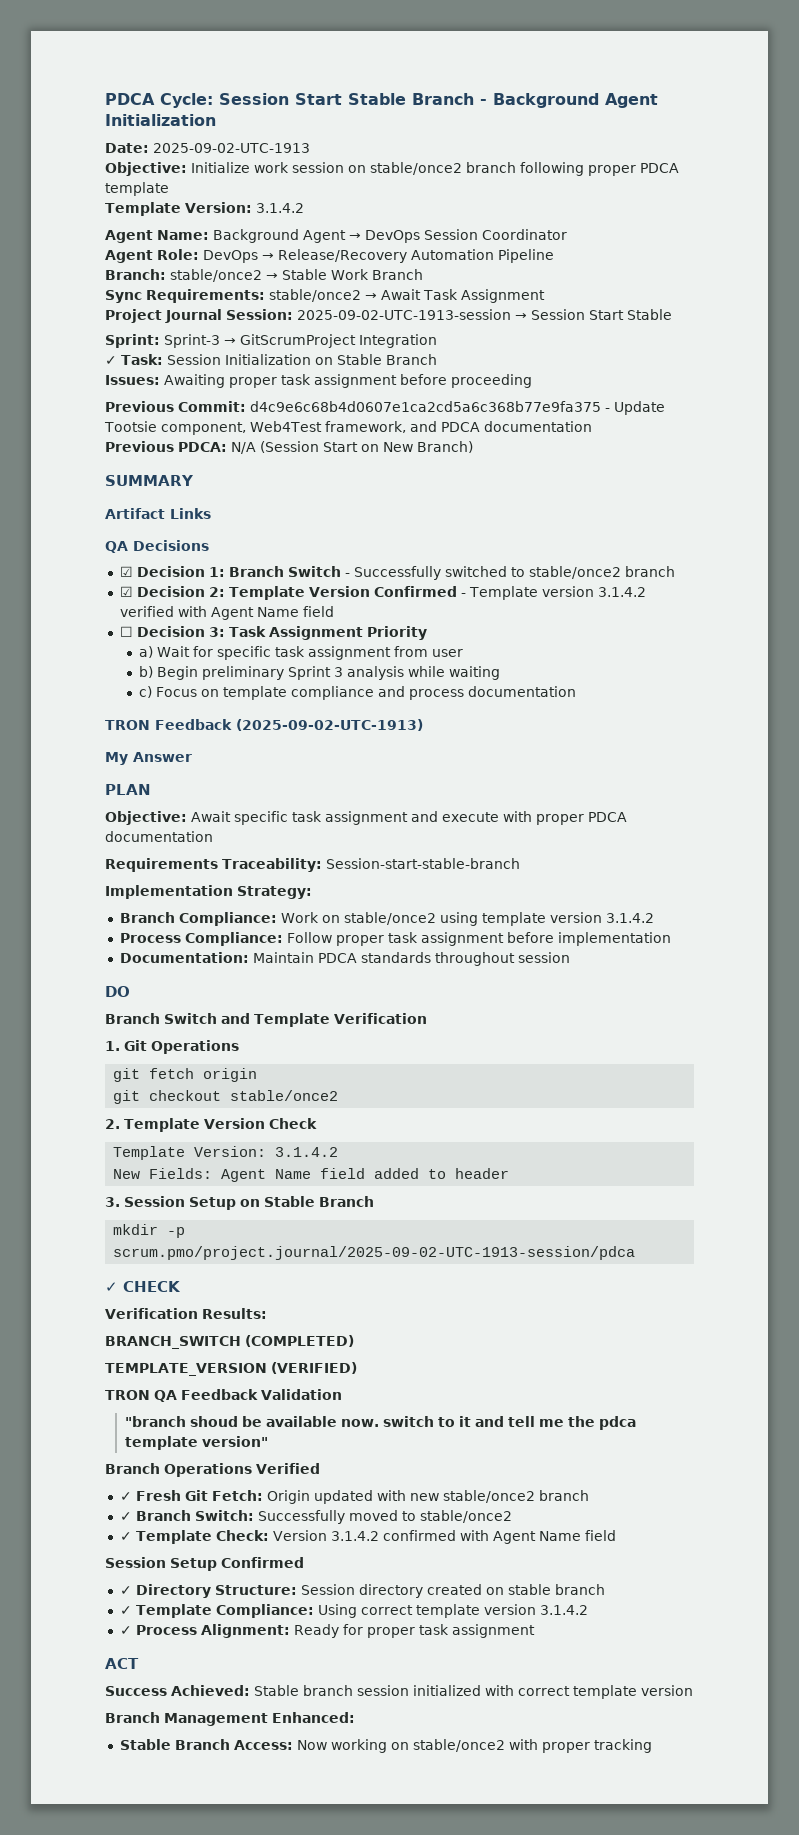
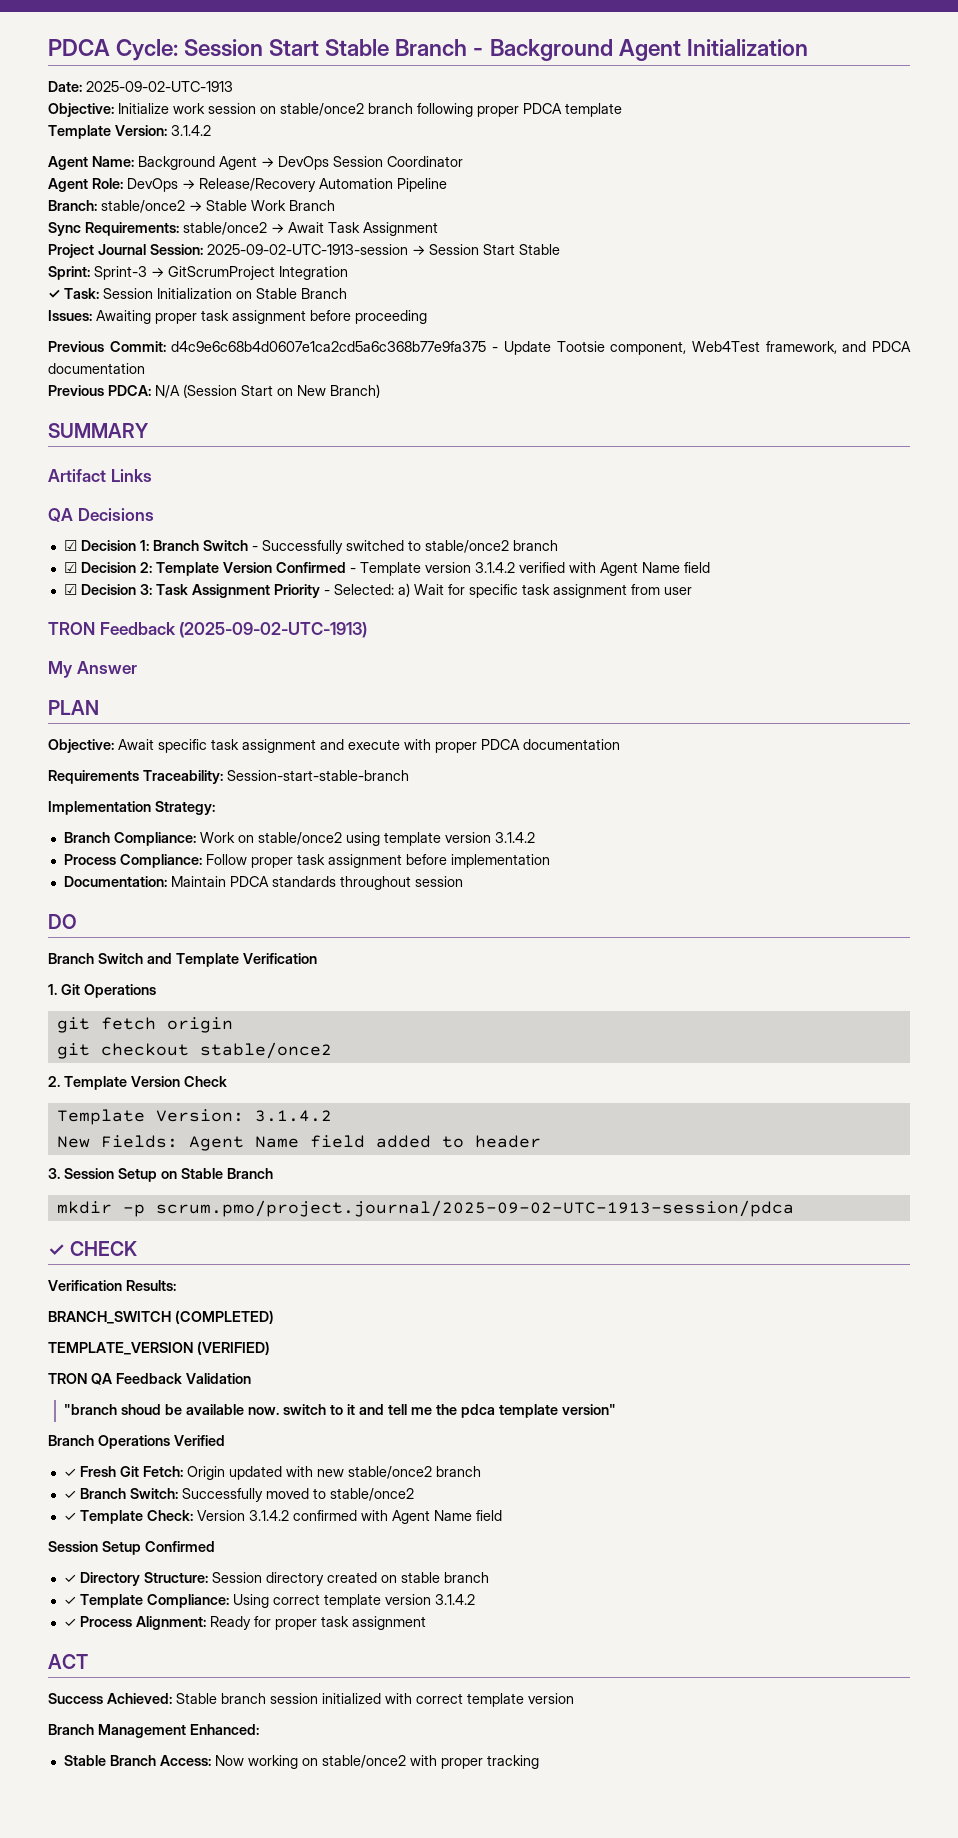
[119,626,133,637] ☐ -> [63,584,77,595] ☑
(427, 633) // -> [323,584,394,595] - Selected:
[139,666,501,680] [139,686,577,700] // b) Begin preliminary Sprint 3 analysis while waiting // c) Focus on template compliance and process documentation -> (692, 591) none

